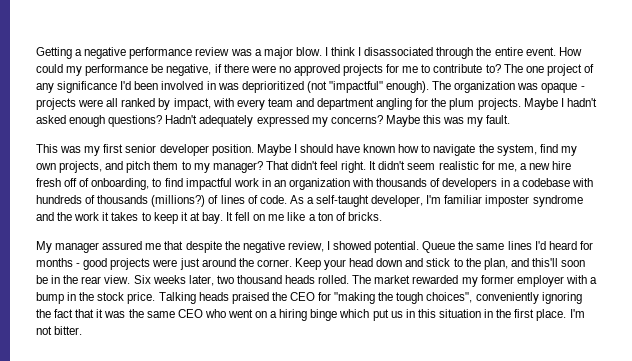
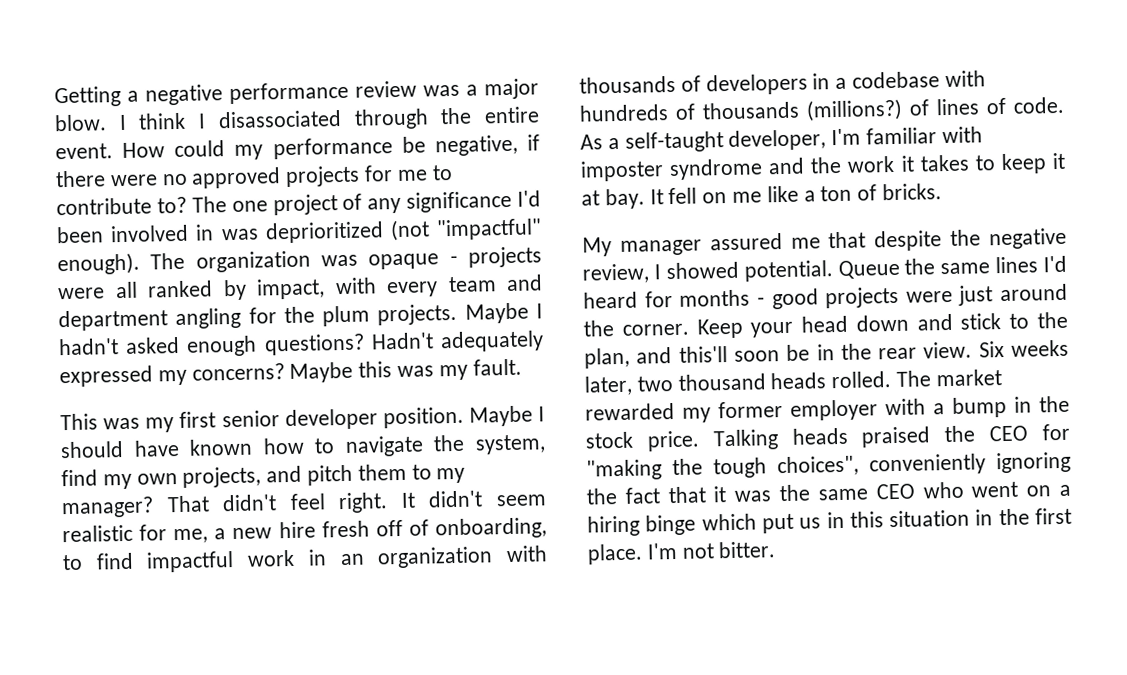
(483, 199) none -> [941,126,983,144] with

